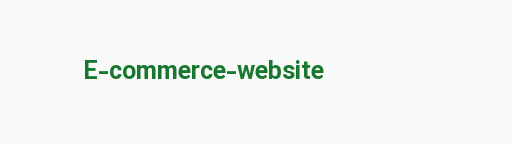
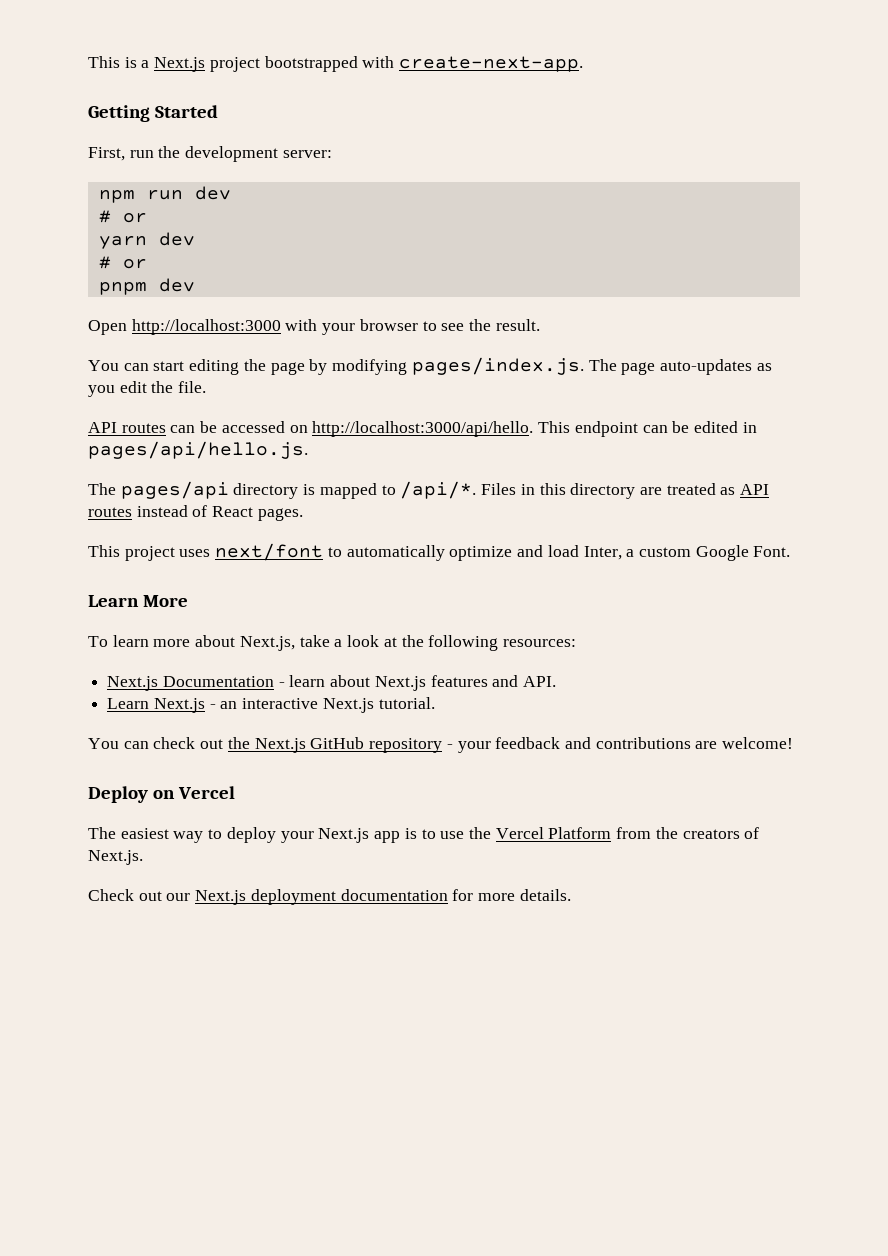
[83,60,324,79] E-commerce-website -> [88,56,584,72] [88,105,218,122] [88,146,332,162] [98,186,231,203] [98,210,147,223] [98,232,195,249] [98,256,147,269] [98,278,195,295] [88,319,540,335] [88,357,772,375] [88,381,207,397] [88,421,757,437] [88,441,308,459] [88,481,770,499] [88,505,303,521] [88,543,791,561] [88,595,188,607] [88,635,576,651] [107,675,557,691] [107,697,435,713] [88,737,794,753] [88,786,235,803] [88,827,760,843] [88,850,143,865] [88,889,571,905] This is a Next.js project bootstrapped with create-next-app. // Getting Started // First, run the development server: // npm run dev // # or // yarn dev // # or // pnpm dev // Open http://localhost:3000 with your browser to see the result. // You can start editing the page by modifying pages/index.js. The page auto-updates as you edit the file. // API routes can be accessed on http://localhost:3000/api/hello. This endpoint can be edited in pages/api/hello.js. // The pages/api directory is mapped to /api/*. Files in this directory are treated as API routes instead of React pages. // This project uses next/font to automatically optimize and load Inter, a custom Google Font. // Learn More // To learn more about Next.js, take a look at the following resources: // Next.js Documentation - learn about Next.js features and API. // Learn Next.js - an interactive Next.js tutorial. // You can check out the Next.js GitHub repository - your feedback and contributions are welcome! // Deploy on Vercel // The easiest way to deploy your Next.js app is to use the Vercel Platform from the creators of Next.js. // Check out our Next.js deployment documentation for more details.

